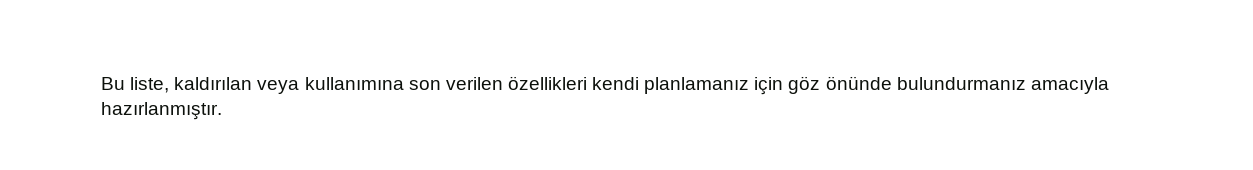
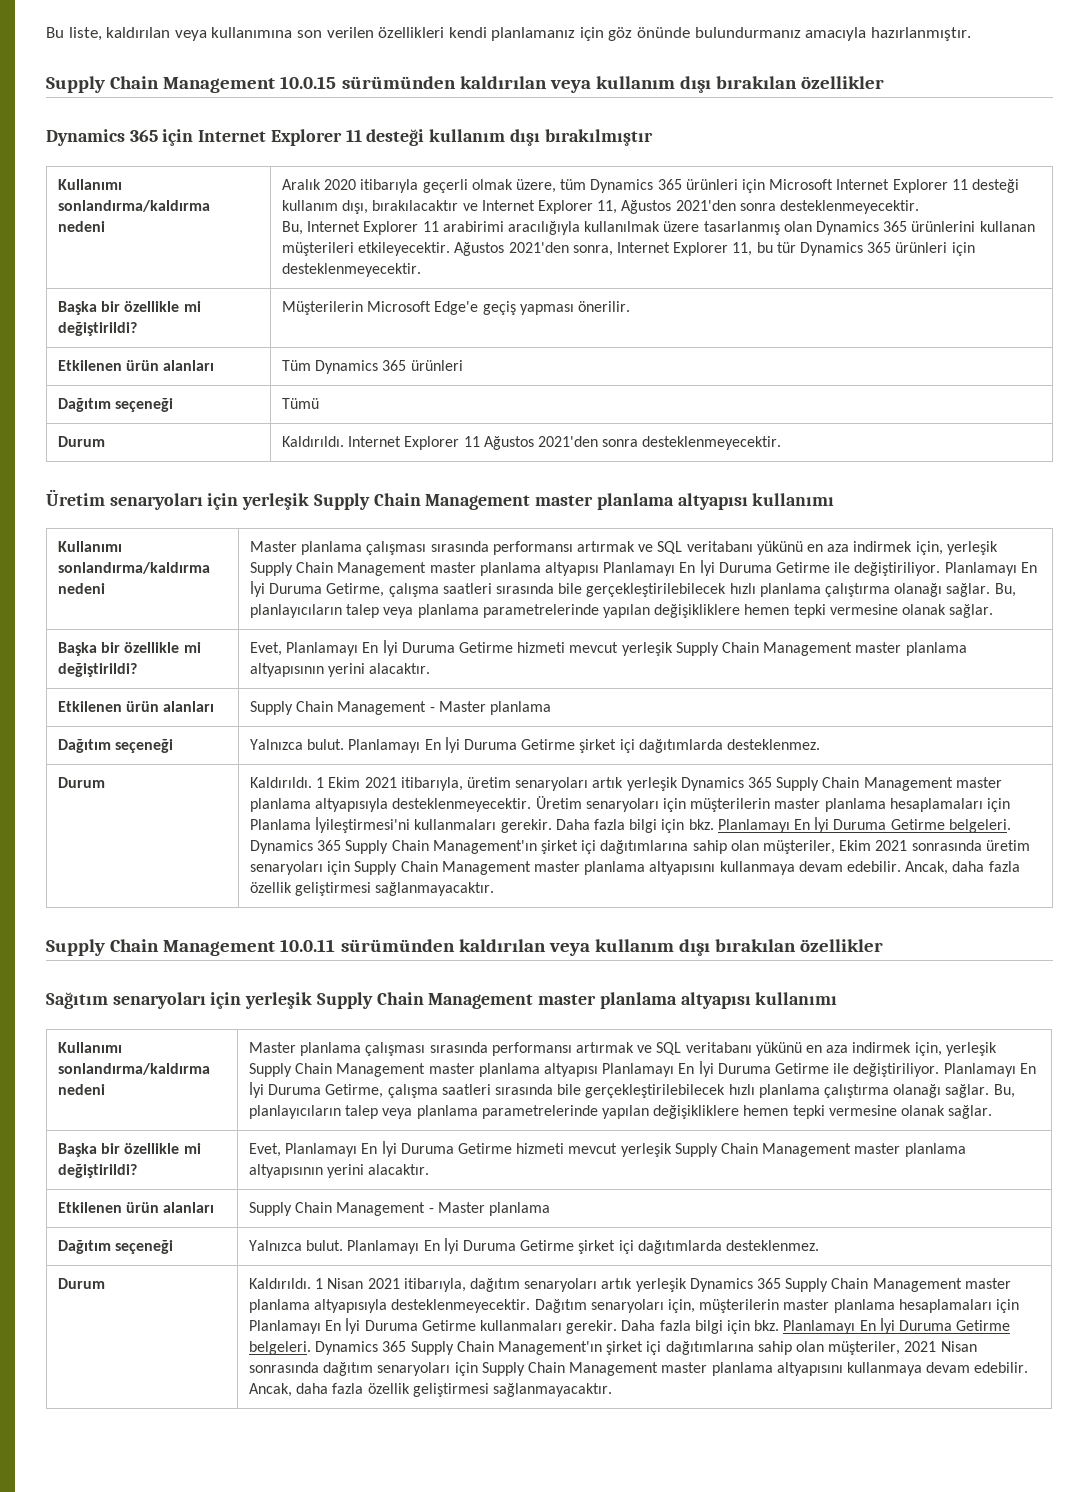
(222, 111) none -> [46,76,885,93] [46,129,653,146] [58,179,123,190] [58,200,211,212] [58,221,106,232] [282,179,1019,193] [282,200,919,214] [282,221,1035,235] [282,242,975,256] [282,263,422,277] [58,301,201,315] [58,322,138,336] [282,301,631,315] [58,360,215,371] [282,360,463,374] [58,398,174,412] [282,398,320,409] [58,436,106,447] [282,436,782,450] [46,489,835,510] [58,541,123,552] [58,562,211,574] [58,583,106,594] [250,541,998,555] [250,560,1037,576] [250,581,1016,597] [250,604,994,618] [58,642,201,656] [58,663,138,677] [250,640,967,656] [250,663,431,677] [58,701,215,712] [250,701,552,715] [58,739,174,753] [250,737,820,753] [58,777,106,788] [250,777,1002,791] [250,796,1010,812] [250,817,1011,833] [250,840,1030,854] [250,861,1020,875] [250,882,495,896] [46,939,884,956] [46,992,838,1009] [58,1042,123,1053] [58,1063,211,1075] [58,1084,106,1095] [249,1042,997,1056] [249,1061,1036,1077] [249,1082,1015,1098] [249,1105,993,1119] [58,1143,201,1157] [58,1164,138,1178] [249,1141,966,1157] [249,1164,430,1178] [58,1202,215,1213] [249,1202,551,1216] [58,1240,174,1254] [249,1238,819,1254] [58,1278,106,1289] [249,1278,1011,1292] [249,1299,1019,1313] [249,1318,1011,1334] [249,1341,977,1355] [249,1362,1029,1376] [249,1383,613,1397] // Supply Chain Management 10.0.15 sürümünden kaldırılan veya kullanım dışı bırakılan özellikler // Dynamics 365 için Internet Explorer 11 desteği kullanım dışı bırakılmıştır // Kullanımı sonlandırma/kaldırma nedeni | Aralık 2020 itibarıyla geçerli olmak üzere, tüm Dynamics 365 ürünleri için Microsoft Internet Explorer 11 desteği kullanım dışı, bırakılacaktır ve Internet Explorer 11, Ağustos 2021'den sonra desteklenmeyecektir. // Bu, Internet Explorer 11 arabirimi aracılığıyla kullanılmak üzere tasarlanmış olan Dynamics 365 ürünlerini kullanan müşterileri etkileyecektir. Ağustos 2021'den sonra, Internet Explorer 11, bu tür Dynamics 365 ürünleri için desteklenmeyecektir. // Başka bir özellikle mi değiştirildi? | Müşterilerin Microsoft Edge'e geçiş yapması önerilir. // Etkilenen ürün alanları | Tüm Dynamics 365 ürünleri // Dağıtım seçeneği | Tümü // Durum | Kaldırıldı. Internet Explorer 11 Ağustos 2021'den sonra desteklenmeyecektir. // Üretim senaryoları için yerleşik Supply Chain Management master planlama altyapısı kullanımı // Kullanımı sonlandırma/kaldırma nedeni | Master planlama çalışması sırasında performansı artırmak ve SQL veritabanı yükünü en aza indirmek için, yerleşik Supply Chain Management master planlama altyapısı Planlamayı En İyi Duruma Getirme ile değiştiriliyor. Planlamayı En İyi Duruma Getirme, çalışma saatleri sırasında bile gerçekleştirilebilecek hızlı planlama çalıştırma olanağı sağlar. Bu, planlayıcıların talep veya planlama parametrelerinde yapılan değişikliklere hemen tepki vermesine olanak sağlar. // Başka bir özellikle mi değiştirildi? | Evet, Planlamayı En İyi Duruma Getirme hizmeti mevcut yerleşik Supply Chain Management master planlama altyapısının yerini alacaktır. // Etkilenen ürün alanları | Supply Chain Management - Master planlama // Dağıtım seçeneği | Yalnızca bulut. Planlamayı En İyi Duruma Getirme şirket içi dağıtımlarda desteklenmez. // Durum | Kaldırıldı. 1 Ekim 2021 itibarıyla, üretim senaryoları artık yerleşik Dynamics 365 Supply Chain Management master planlama altyapısıyla desteklenmeyecektir. Üretim senaryoları için müşterilerin master planlama hesaplamaları için Planlama İyileştirmesi'ni kullanmaları gerekir. Daha fazla bilgi için bkz. Planlamayı En İyi Duruma Getirme belgeleri. Dynamics 365 Supply Chain Management'ın şirket içi dağıtımlarına sahip olan müşteriler, Ekim 2021 sonrasında üretim senaryoları için Supply Chain Management master planlama altyapısını kullanmaya devam edebilir. Ancak, daha fazla özellik geliştirmesi sağlanmayacaktır. // Supply Chain Management 10.0.11 sürümünden kaldırılan veya kullanım dışı bırakılan özellikler // Sağıtım senaryoları için yerleşik Supply Chain Management master planlama altyapısı kullanımı // Kullanımı sonlandırma/kaldırma nedeni | Master planlama çalışması sırasında performansı artırmak ve SQL veritabanı yükünü en aza indirmek için, yerleşik Supply Chain Management master planlama altyapısı Planlamayı En İyi Duruma Getirme ile değiştiriliyor. Planlamayı En İyi Duruma Getirme, çalışma saatleri sırasında bile gerçekleştirilebilecek hızlı planlama çalıştırma olanağı sağlar. Bu, planlayıcıların talep veya planlama parametrelerinde yapılan değişikliklere hemen tepki vermesine olanak sağlar. // Başka bir özellikle mi değiştirildi? | Evet, Planlamayı En İyi Duruma Getirme hizmeti mevcut yerleşik Supply Chain Management master planlama altyapısının yerini alacaktır. // Etkilenen ürün alanları | Supply Chain Management - Master planlama // Dağıtım seçeneği | Yalnızca bulut. Planlamayı En İyi Duruma Getirme şirket içi dağıtımlarda desteklenmez. // Durum | Kaldırıldı. 1 Nisan 2021 itibarıyla, dağıtım senaryoları artık yerleşik Dynamics 365 Supply Chain Management master planlama altyapısıyla desteklenmeyecektir. Dağıtım senaryoları için, müşterilerin master planlama hesaplamaları için Planlamayı En İyi Duruma Getirme kullanmaları gerekir. Daha fazla bilgi için bkz. Planlamayı En İyi Duruma Getirme belgeleri. Dynamics 365 Supply Chain Management'ın şirket içi dağıtımlarına sahip olan müşteriler, 2021 Nisan sonrasında dağıtım senaryoları için Supply Chain Management master planlama altyapısını kullanmaya devam edebilir. Ancak, daha fazla özellik geliştirmesi sağlanmayacaktır.

